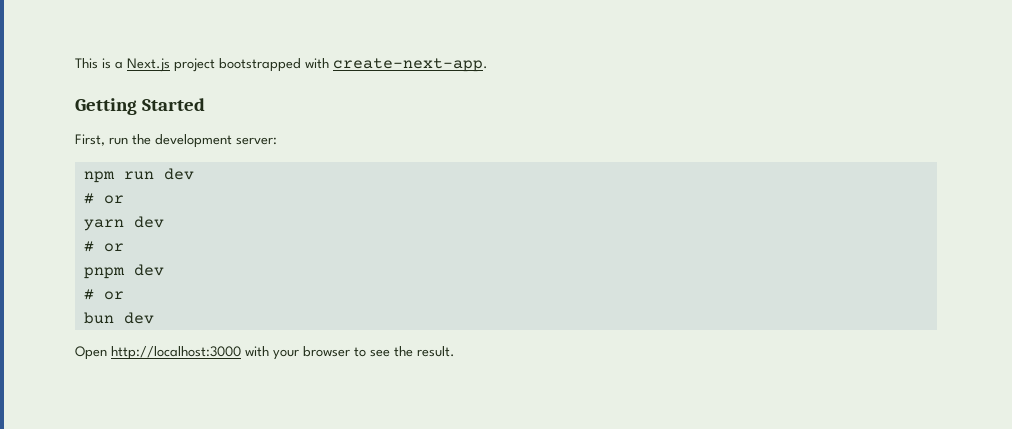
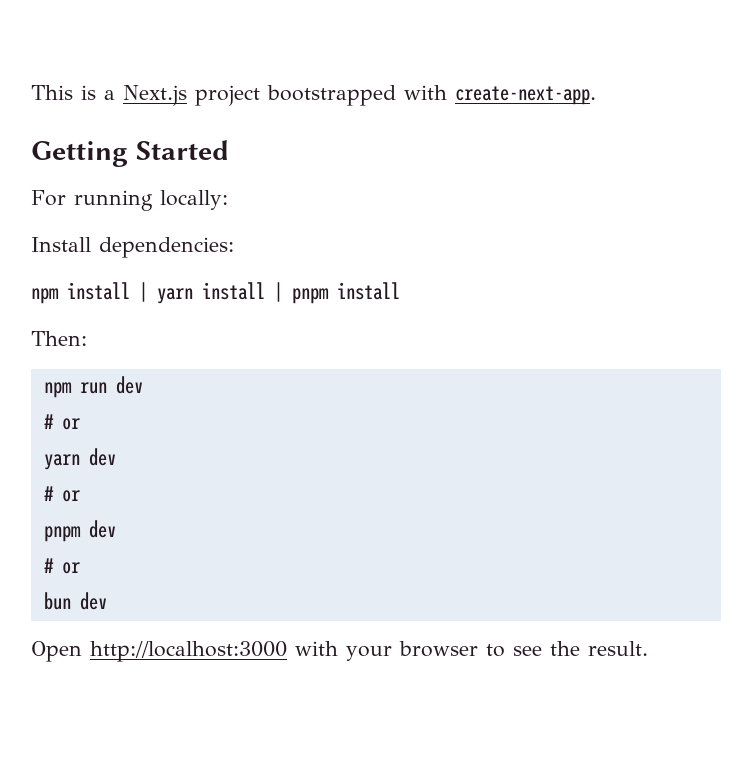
[75,134,277,148] First, run the development server: -> [31,190,228,211] [31,237,234,258] [31,282,400,304] [31,331,87,346] For running locally: // Install dependencies: // npm install | yarn install | pnpm install // Then:

